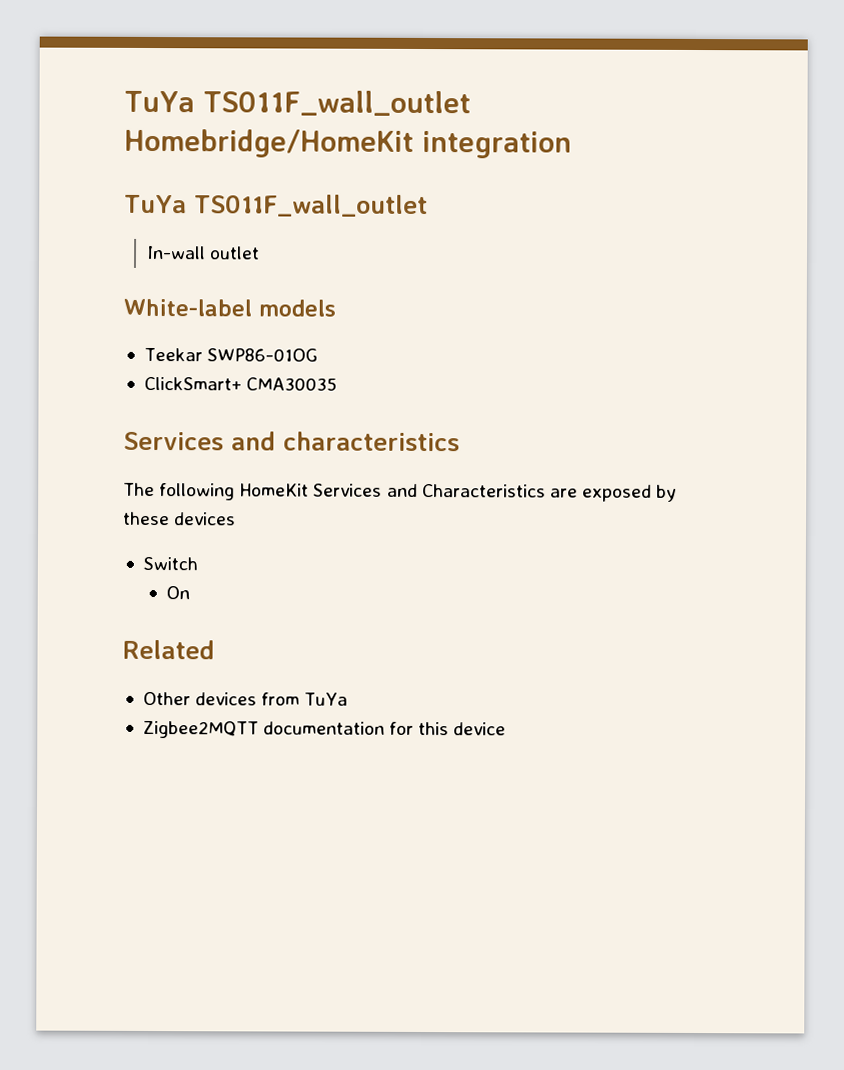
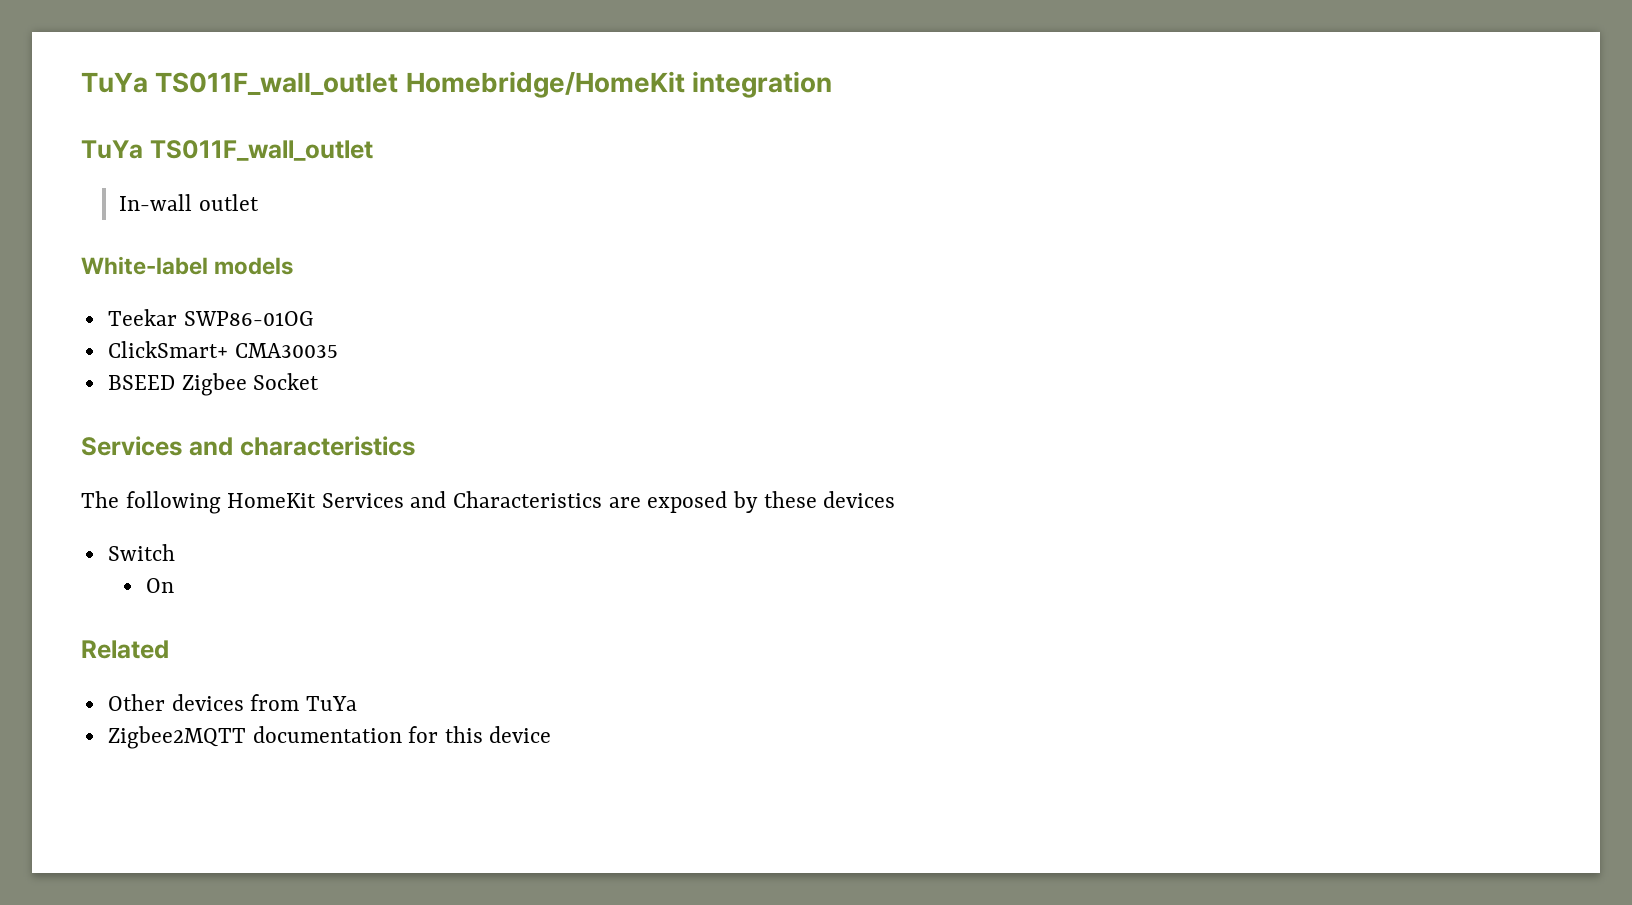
(338, 384) none -> [107,373,320,396] // BSEED Zigbee Socket

